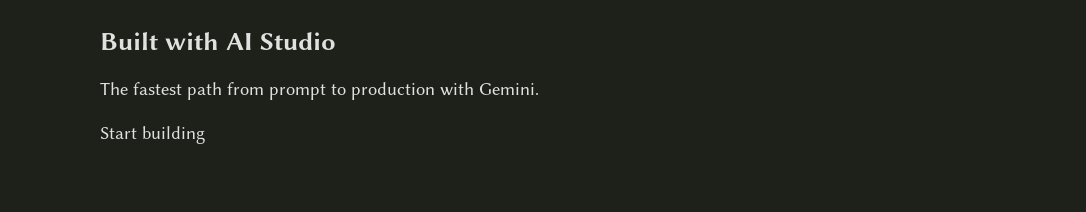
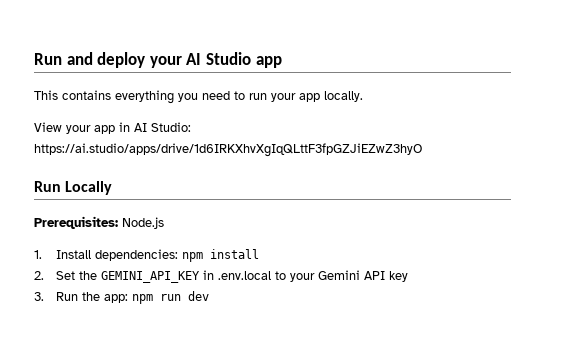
[100,32,337,50] [100,82,539,100] [100,126,205,144] Built with AI Studio // The fastest path from prompt to production with Gemini. // Start building -> [34,52,282,68] [34,90,363,104] [34,122,191,134] [34,143,422,157] [34,181,113,195] [34,216,164,229] [34,249,259,262] [34,270,408,283] [34,291,209,304] Run and deploy your AI Studio app // This contains everything you need to run your app locally. // View your app in AI Studio: https://ai.studio/apps/drive/1d6IRKXhvXgIqQLttF3fpGZJiEZwZ3hyO // Run Locally // Prerequisites: Node.js // 1. Install dependencies: npm install // 2. Set the GEMINI_API_KEY in .env.local to your Gemini API key // 3. Run the app: npm run dev

